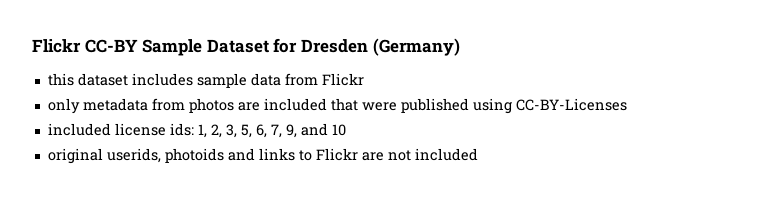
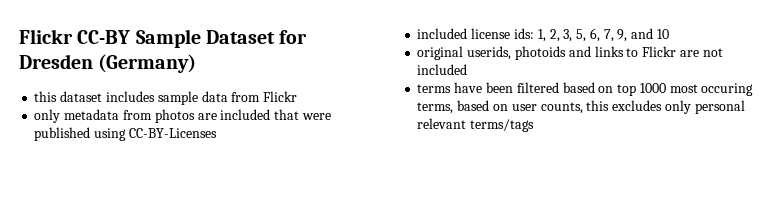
(478, 154) none -> [417,82,754,96] [417,100,745,114] [417,118,535,132] // terms have been filtered based on top 1000 most occuring terms, based on user counts, this excludes only personal relevant terms/tags

